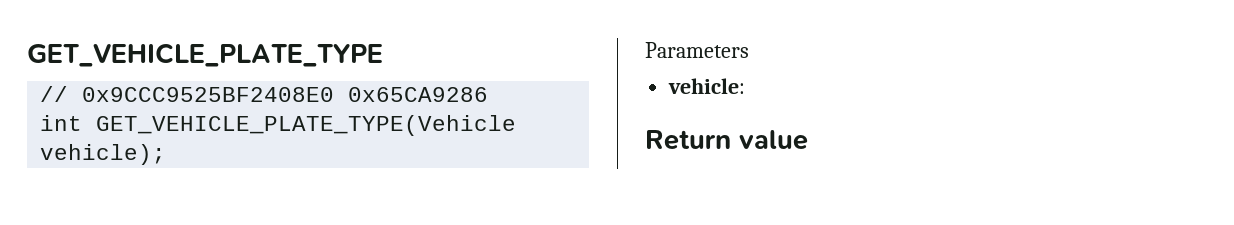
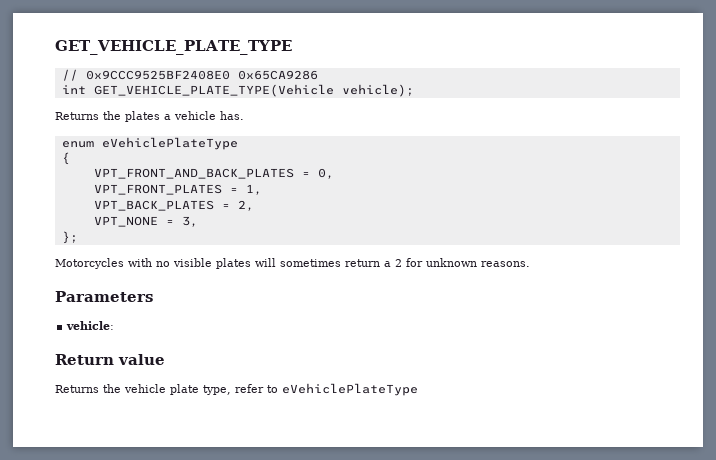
[645,42,749,58] [668,78,746,94] [645,130,808,150] Parameters // vehicle: // Return value -> [55,111,244,122] [61,137,238,150] [61,152,70,165] [93,168,334,179] [93,184,262,195] [93,200,254,211] [93,216,198,227] [61,231,78,244] [55,258,530,269] [55,291,153,302] [66,321,115,330] [55,354,165,365] [55,383,418,396] Returns the plates a vehicle has. // enum eVehiclePlateType // { // VPT_FRONT_AND_BACK_PLATES = 0, // VPT_FRONT_PLATES = 1, // VPT_BACK_PLATES = 2, // VPT_NONE = 3, // }; // Motorcycles with no visible plates will sometimes return a 2 for unknown reasons. // Parameters // vehicle: // Return value // Returns the vehicle plate type, refer to eVehiclePlateType

